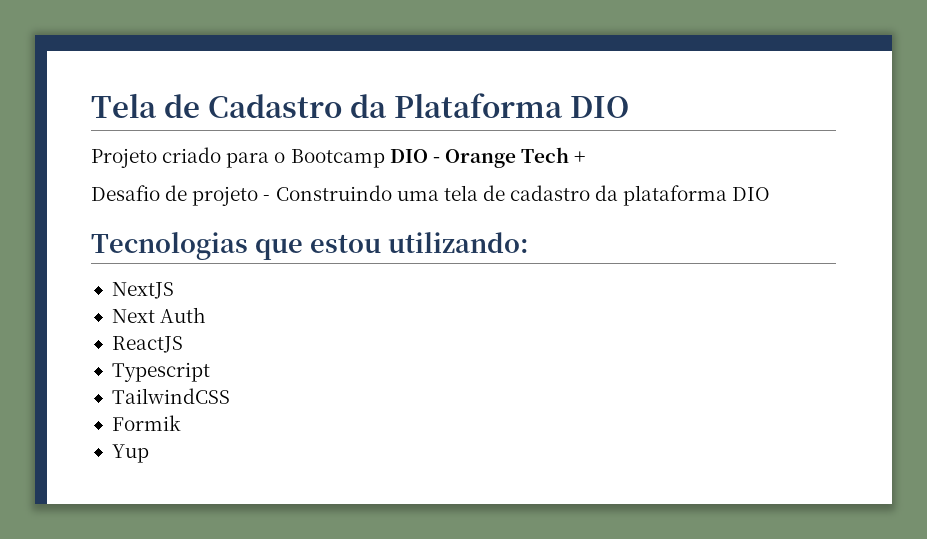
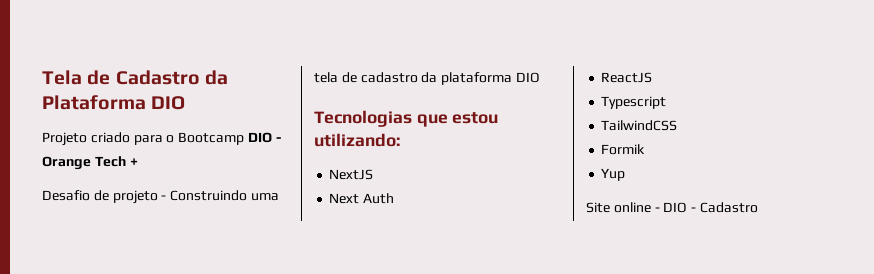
(149, 453) none -> [586,202,758,213] // Site online - DIO - Cadastro

